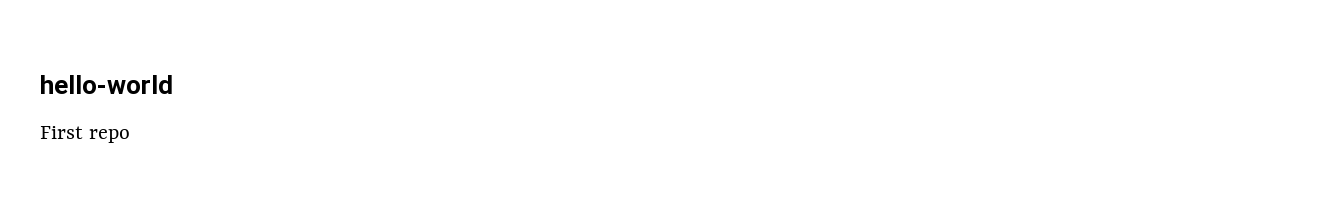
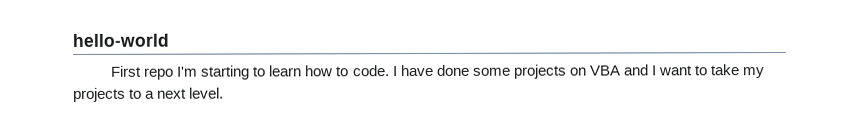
(131, 136) none -> [177,64,766,80] [73,87,225,102] I'm starting to learn how to code. I have done some projects on VBA and I want to take my projects to a next level.

